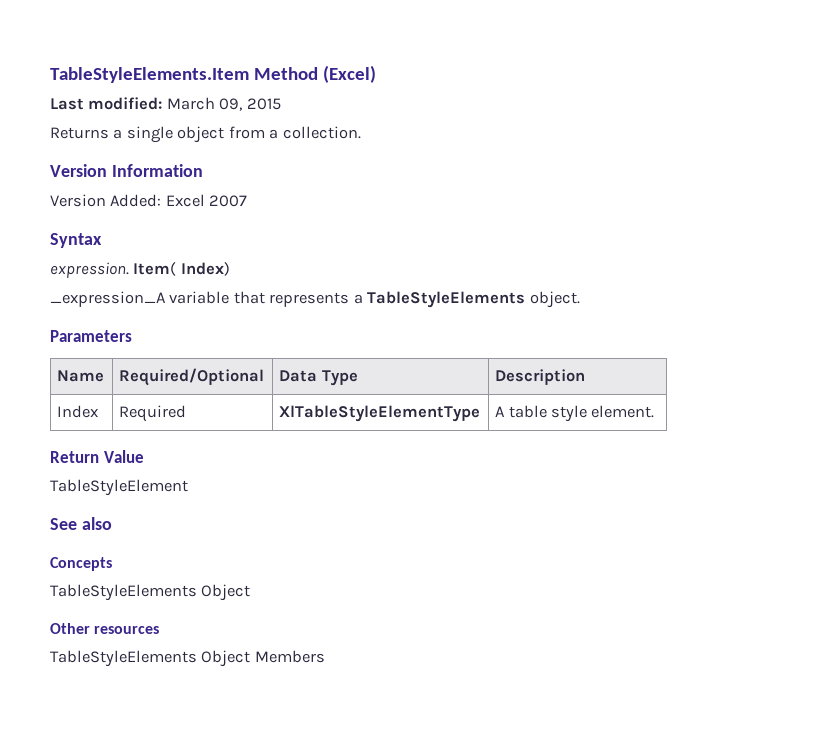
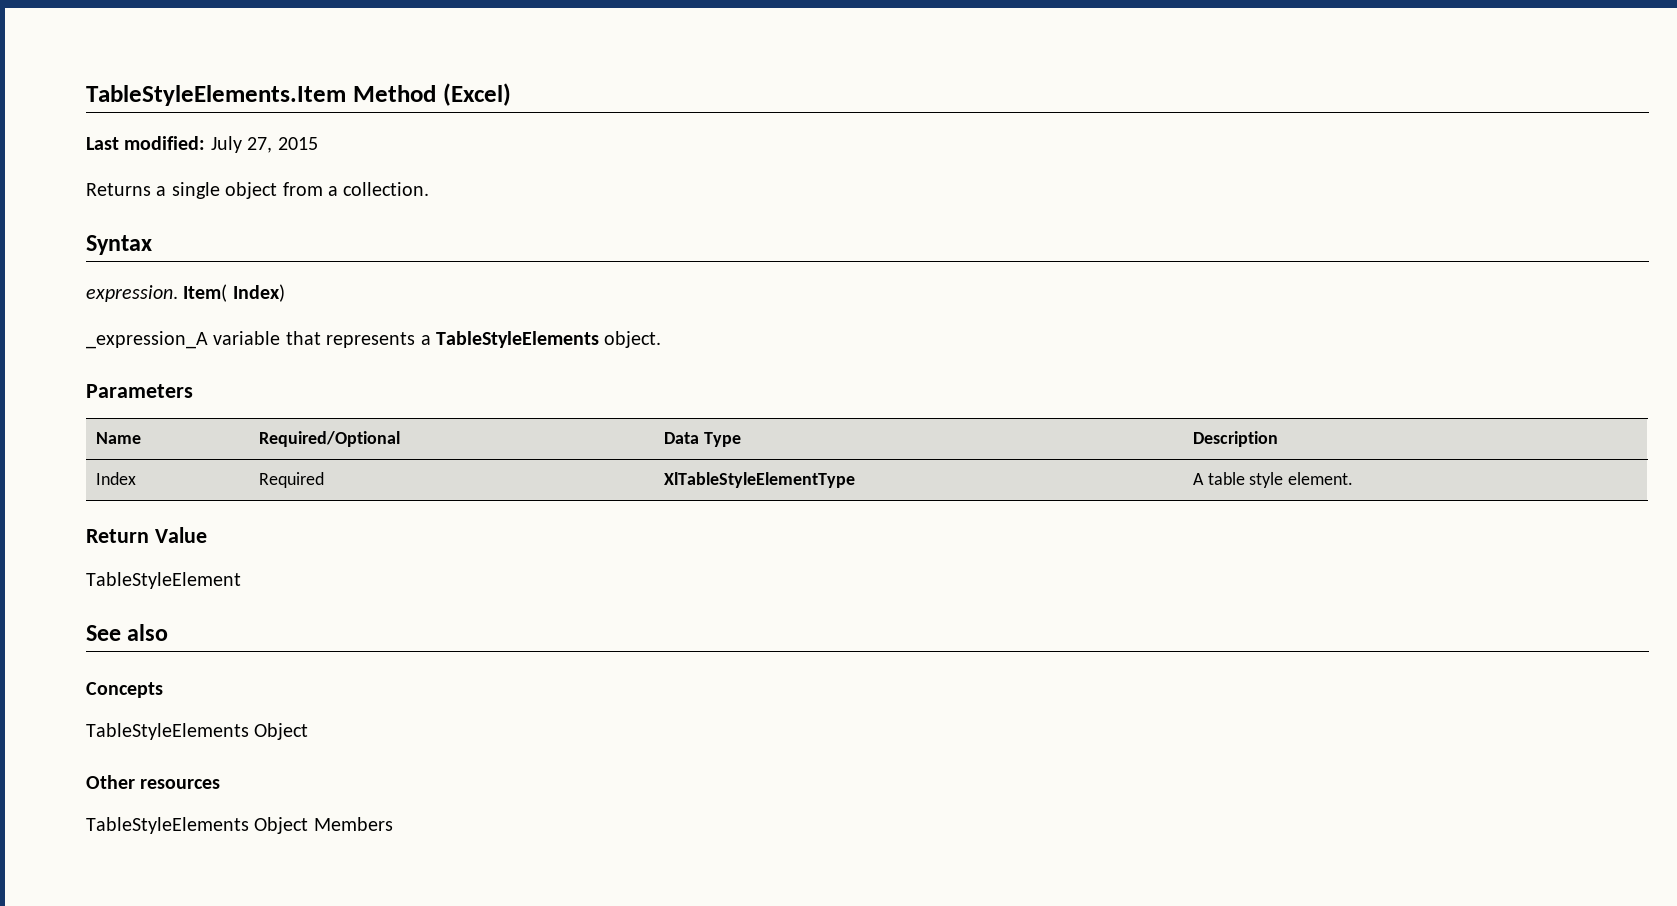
[166,97,243,111] March 09, -> [210,136,273,153] July 27,
[50,164,203,177] [50,194,248,207] // Version Information // Version Added: Excel 2007 -> (430, 189) none

